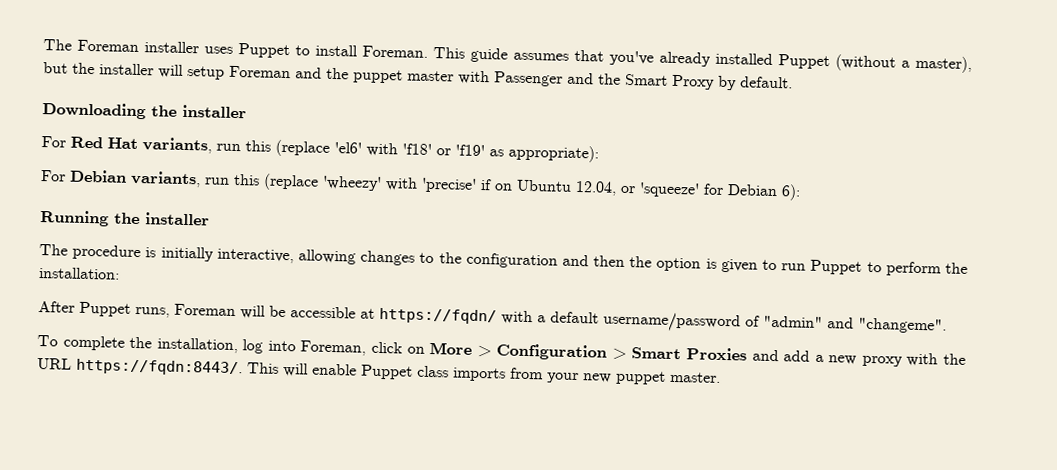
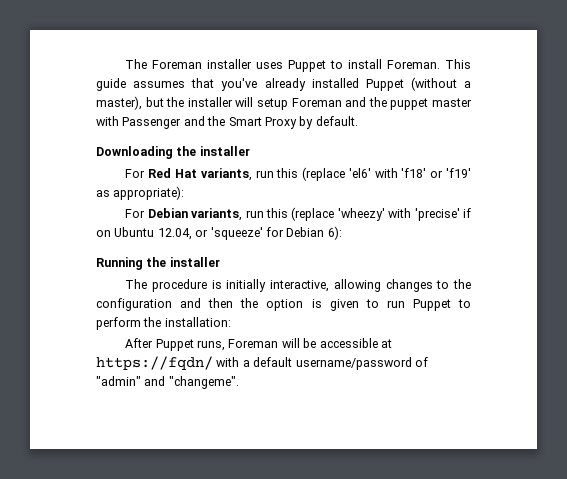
[37,335,966,367] [37,357,721,385] // To complete the installation, log into Foreman, click on More > Configuration > Smart Proxies and add a new proxy with the URL https://fqdn:8443/. This will enable Puppet class imports from your new puppet master. -> (239, 382) none

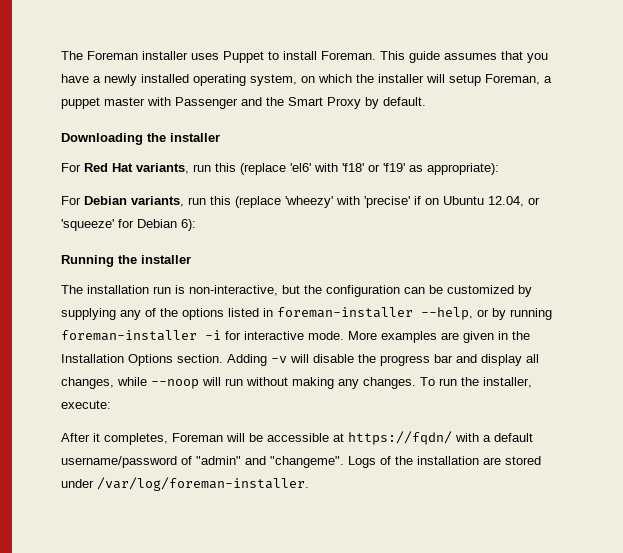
[221,77,471,91] [96,96,164,110] you've already installed Puppet (without a master), but -> [527,53,548,63] [61,74,352,86] you have a newly installed operating system, on which
[291,97,387,107] Foreman and the -> [485,74,552,85] Foreman, a
[152,279,471,292] [96,298,472,311] [96,317,231,330] procedure is initially interactive, allowing changes to the configuration and then the option is given to run Puppet to perform the installation: -> [87,285,532,297] [61,307,552,320] [61,330,530,343] [61,354,539,366] [61,377,532,389] [61,400,111,409] installation run is non-interactive, but the configuration can be customized by supplying any of the options listed in foreman-installer --help, or by running foreman-installer -i for interactive mode. More examples are given in the Installation Options section. Adding -v will disable the progress bar and display all changes, while --noop will run without making any changes. To run the installer, execute:
[155,339,226,351] Puppet runs, -> [93,433,168,445] it completes,
(239, 382) none -> [348,456,541,468] [61,477,309,491] Logs of the installation are stored under /var/log/foreman-installer.

